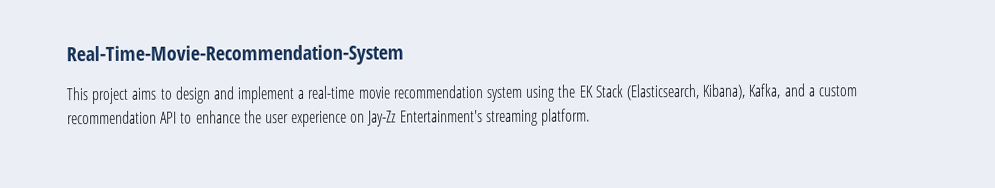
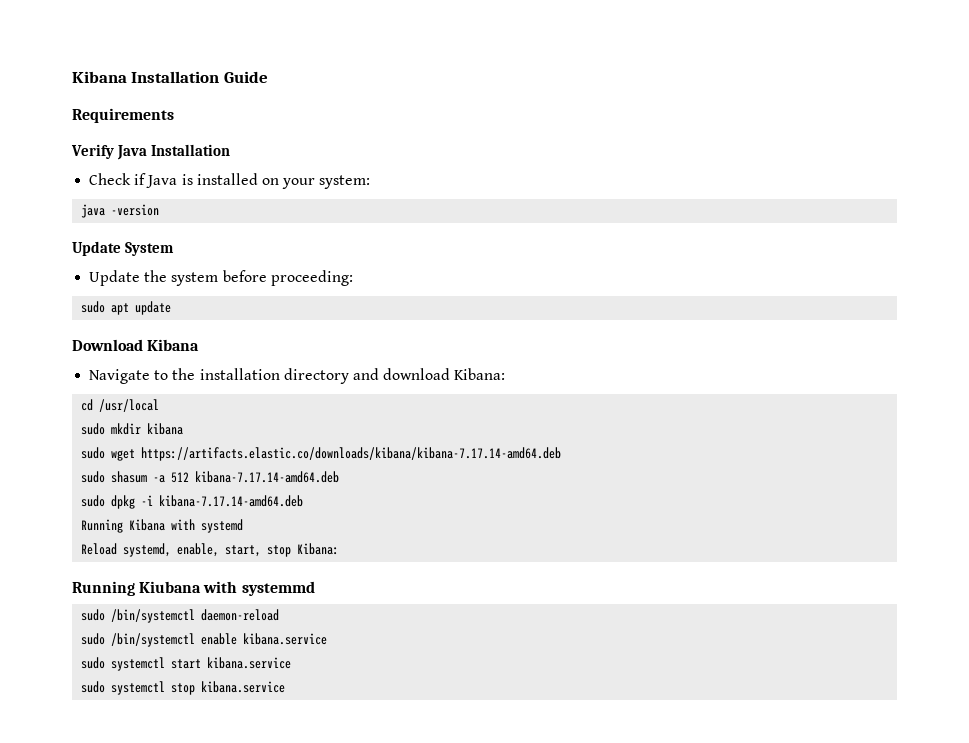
[66,44,404,67] [66,83,858,105] [67,108,591,128] Real-Time-Movie-Recommendation-System // This project aims to design and implement a real-time movie recommendation system using the EK Stack (Elasticsearch, Kibana), Kafka, and a custom recommendation API to enhance the user experience on Jay-Zz Entertainment's streaming platform. -> [72,71,268,83] [72,108,174,123] [71,144,231,160] [89,173,371,189] [81,204,160,218] [72,241,175,256] [89,270,353,286] [81,301,172,315] [72,339,200,351] [89,368,506,384] [81,399,160,412] [81,423,184,435] [81,447,562,461] [81,471,340,483] [81,495,304,509] [81,519,244,533] [81,543,340,557] [72,581,315,596] [81,609,280,623] [81,633,328,647] [81,657,292,671] [81,681,286,695] Kibana Installation Guide // Requirements // Verify Java Installation // Check if Java is installed on your system: // java -version // Update System // Update the system before proceeding: // sudo apt update // Download Kibana // Navigate to the installation directory and download Kibana: // cd /usr/local // sudo mkdir kibana // sudo wget https://artifacts.elastic.co/downloads/kibana/kibana-7.17.14-amd64.deb // sudo shasum -a 512 kibana-7.17.14-amd64.deb // sudo dpkg -i kibana-7.17.14-amd64.deb // Running Kibana with systemd // Reload systemd, enable, start, stop Kibana: // Running Kiubana with systemmd // sudo /bin/systemctl daemon-reload // sudo /bin/systemctl enable kibana.service // sudo systemctl start kibana.service // sudo systemctl stop kibana.service

